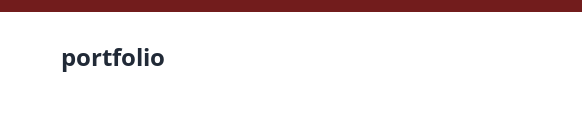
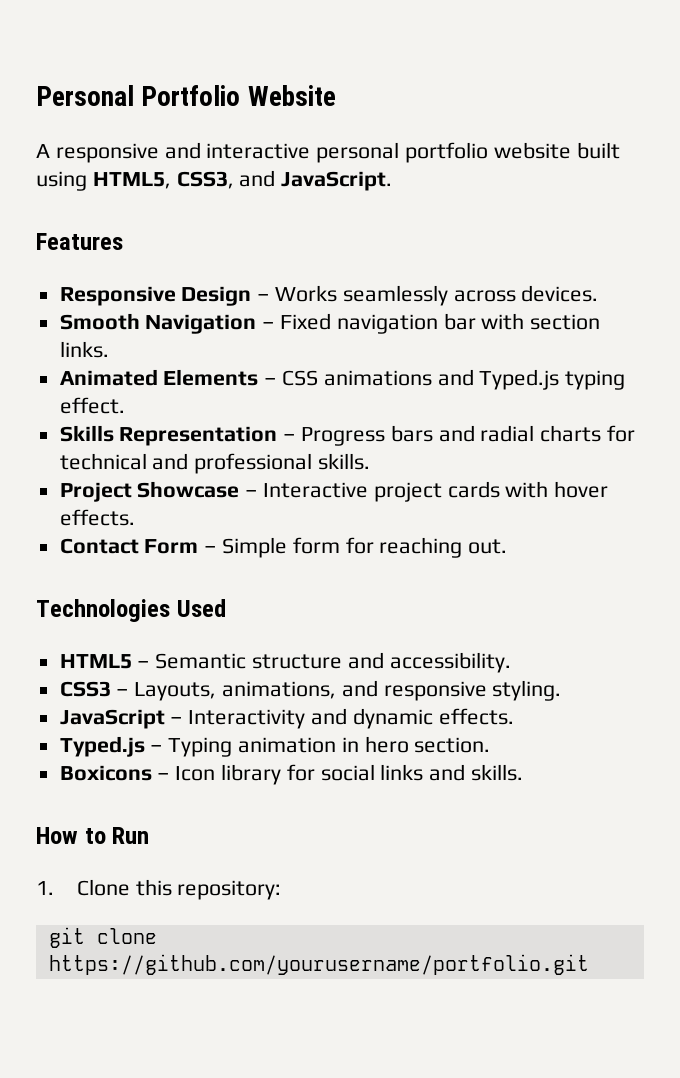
[61,48,165,72] portfolio -> [36,85,336,106] [36,142,620,163] [36,170,393,191] [36,233,123,250] [59,285,599,306] [59,313,601,334] [59,341,109,358] [59,369,626,390] [59,397,125,414] [59,425,636,446] [59,453,371,474] [59,481,609,502] [59,509,135,526] [59,537,508,558] [36,599,226,622] [59,652,511,673] [59,680,562,701] [59,708,514,729] [59,736,491,757] [59,764,524,785] [36,827,150,844] [36,879,282,900] [48,927,157,948] [48,954,589,975] Personal Portfolio Website // A responsive and interactive personal portfolio website built using HTML5, CSS3, and JavaScript. // Features // Responsive Design – Works seamlessly across devices. // Smooth Navigation – Fixed navigation bar with section links. // Animated Elements – CSS animations and Typed.js typing effect. // Skills Representation – Progress bars and radial charts for technical and professional skills. // Project Showcase – Interactive project cards with hover effects. // Contact Form – Simple form for reaching out. // Technologies Used // HTML5 – Semantic structure and accessibility. // CSS3 – Layouts, animations, and responsive styling. // JavaScript – Interactivity and dynamic effects. // Typed.js – Typing animation in hero section. // Boxicons – Icon library for social links and skills. // How to Run // 1. Clone this repository: // git clone https://github.com/yourusername/portfolio.git

